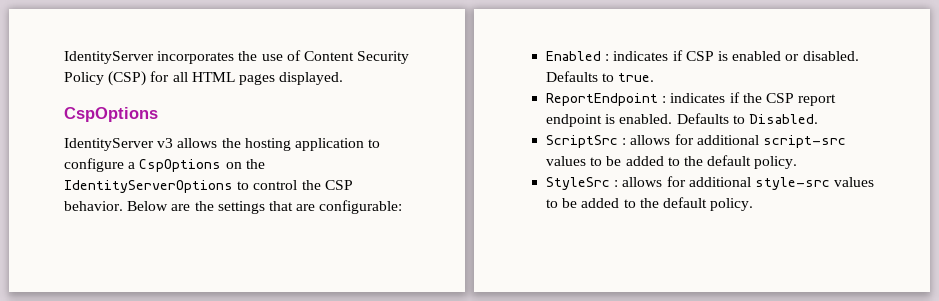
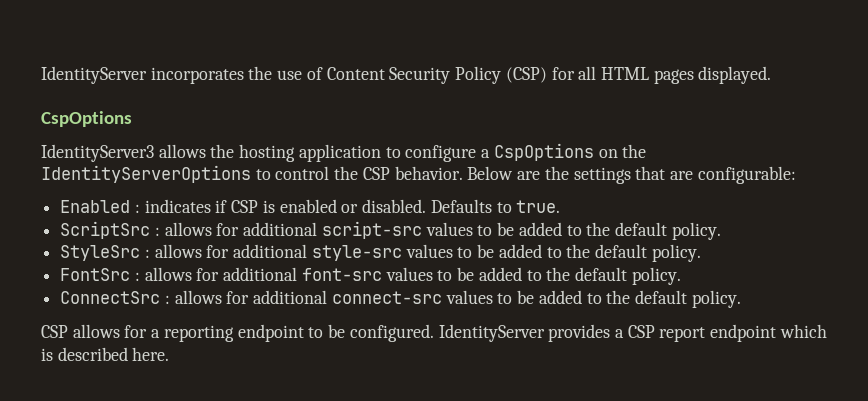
[64,138,174,151] IdentityServer v3 -> [41,144,154,162] IdentityServer3
[546,92,837,106] [546,113,818,127] // ReportEndpoint : indicates if the CSP report endpoint is enabled. Defaults to Disabled. -> (561, 206) none
(754, 204) none -> [60,267,681,285] [60,290,741,308] [41,324,827,342] [41,347,170,361] // FontSrc : allows for additional font-src values to be added to the default policy. // ConnectSrc : allows for additional connect-src values to be added to the default policy. // CSP allows for a reporting endpoint to be configured. IdentityServer provides a CSP report endpoint which is described here.

